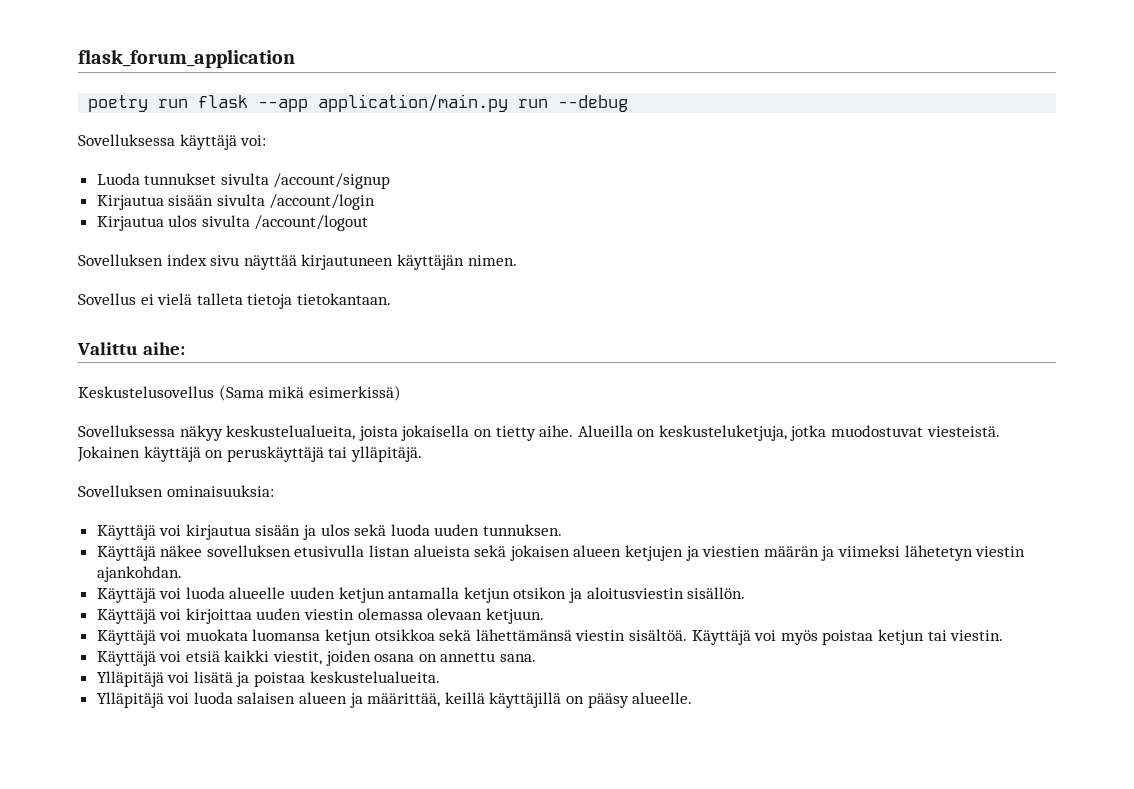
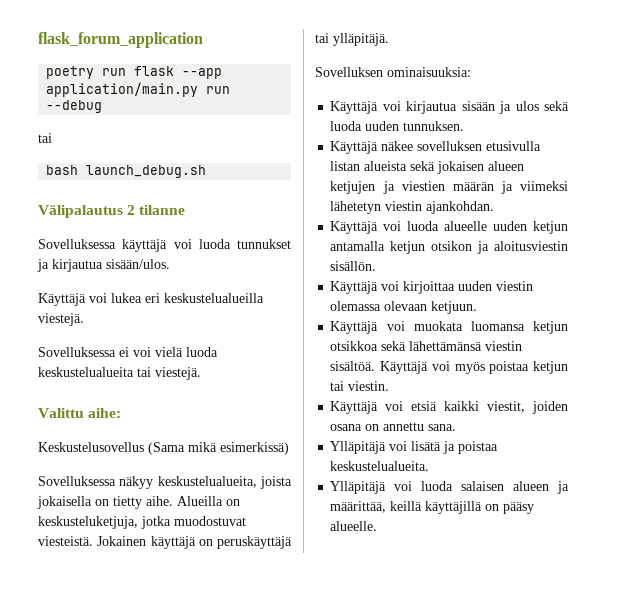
[78,134,267,150] [96,173,391,189] [96,194,376,210] [96,215,369,231] [78,254,517,270] [78,293,391,309] Sovelluksessa käyttäjä voi: // Luoda tunnukset sivulta /account/signup // Kirjautua sisään sivulta /account/login // Kirjautua ulos sivulta /account/logout // Sovelluksen index sivu näyttää kirjautuneen käyttäjän nimen. // Sovellus ei vielä talleta tietoja tietokantaan. -> [38,133,52,143] [46,165,207,178] [38,205,186,218] [38,239,291,252] [37,259,170,272] [38,293,264,306] [38,313,84,326] [38,347,218,357] [38,367,201,380] tai // bash launch_debug.sh // Välipalautus 2 tilanne // Sovelluksessa käyttäjä voi luoda tunnukset ja kirjautua sisään/ulos. // Käyttäjä voi lukea eri keskustelualueilla viestejä. // Sovelluksessa ei voi vielä luoda keskustelualueita tai viestejä.

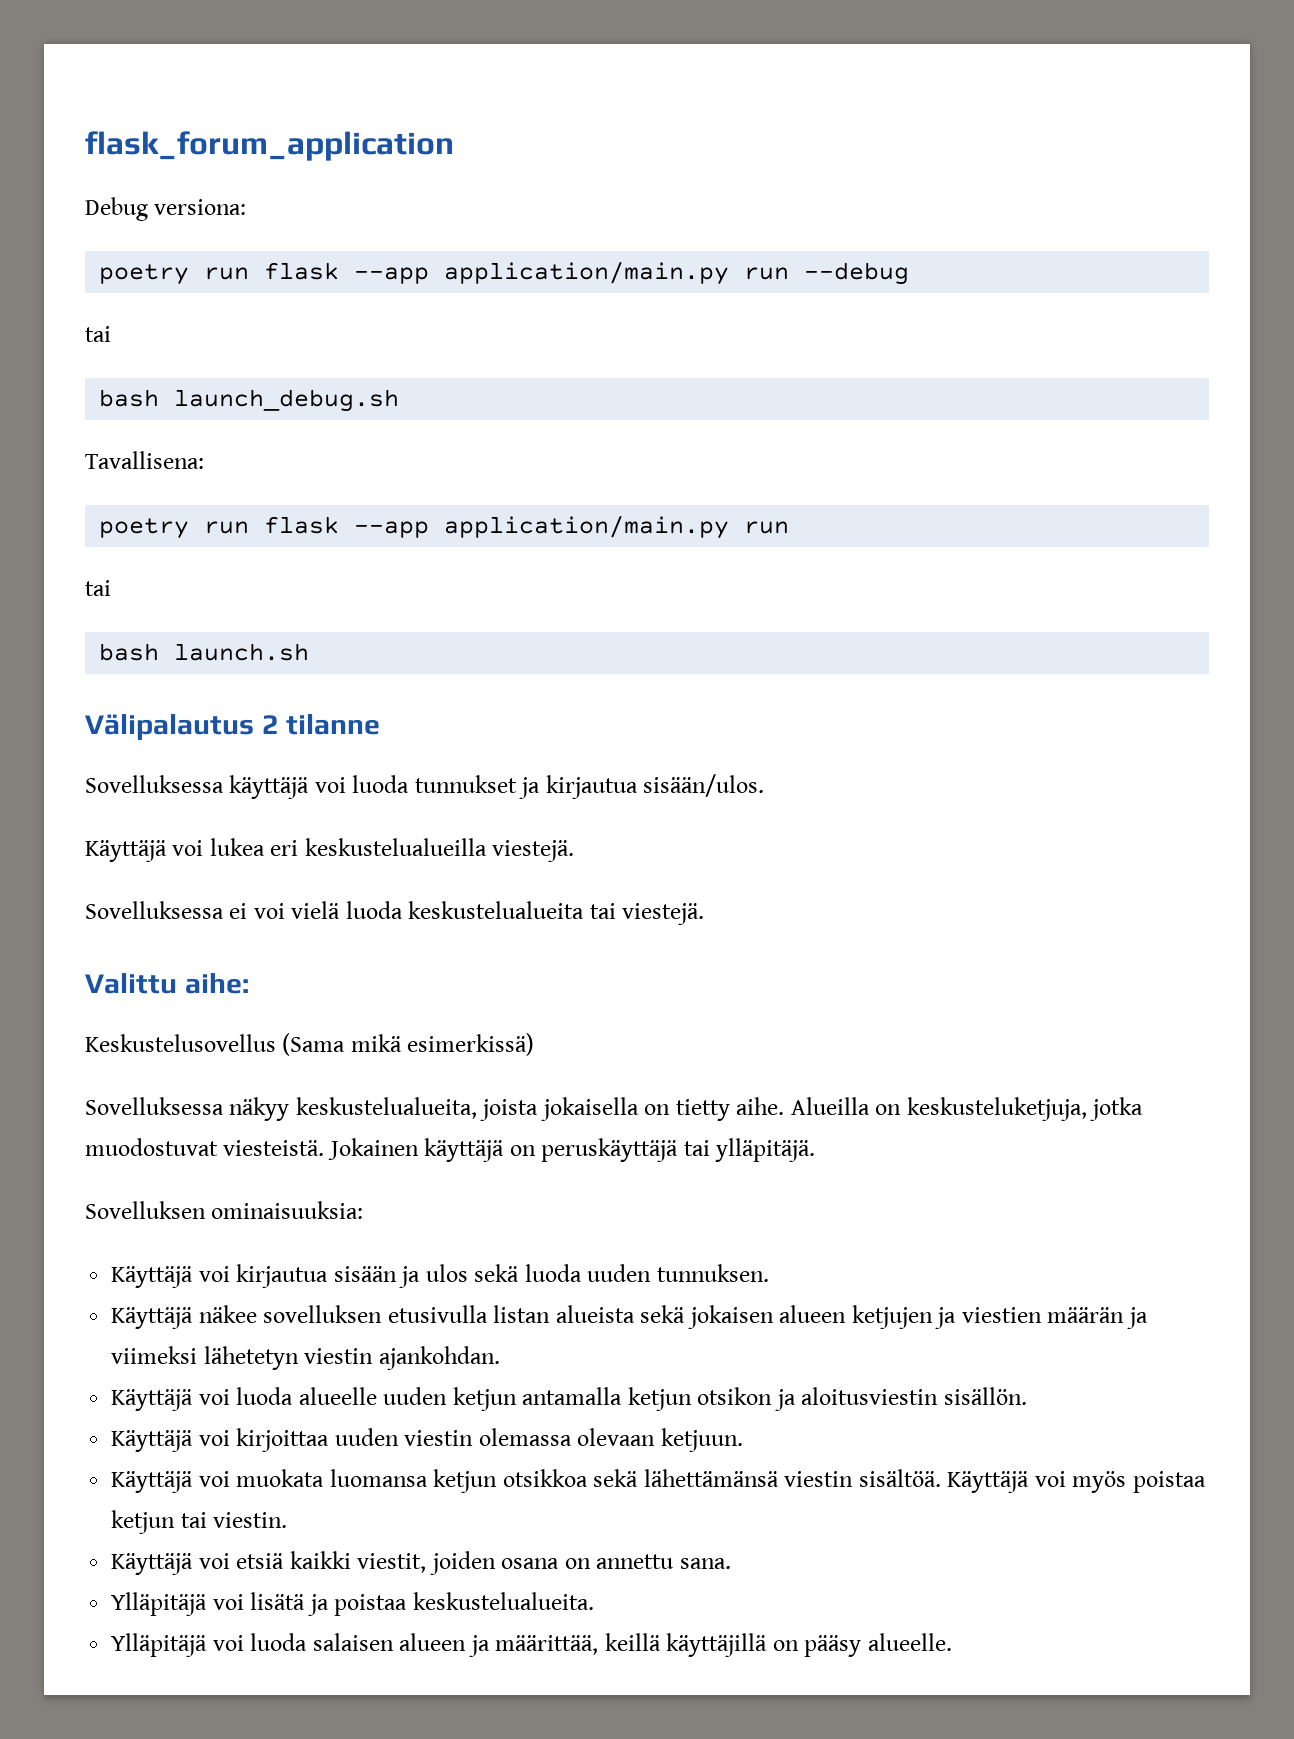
(203, 40) none -> [85,197,247,221] // Debug versiona:
(207, 171) none -> [85,451,204,469] [99,515,790,539] [85,580,111,596] [99,643,310,661] // Tavallisena: // poetry run flask --app application/main.py run // tai // bash launch.sh

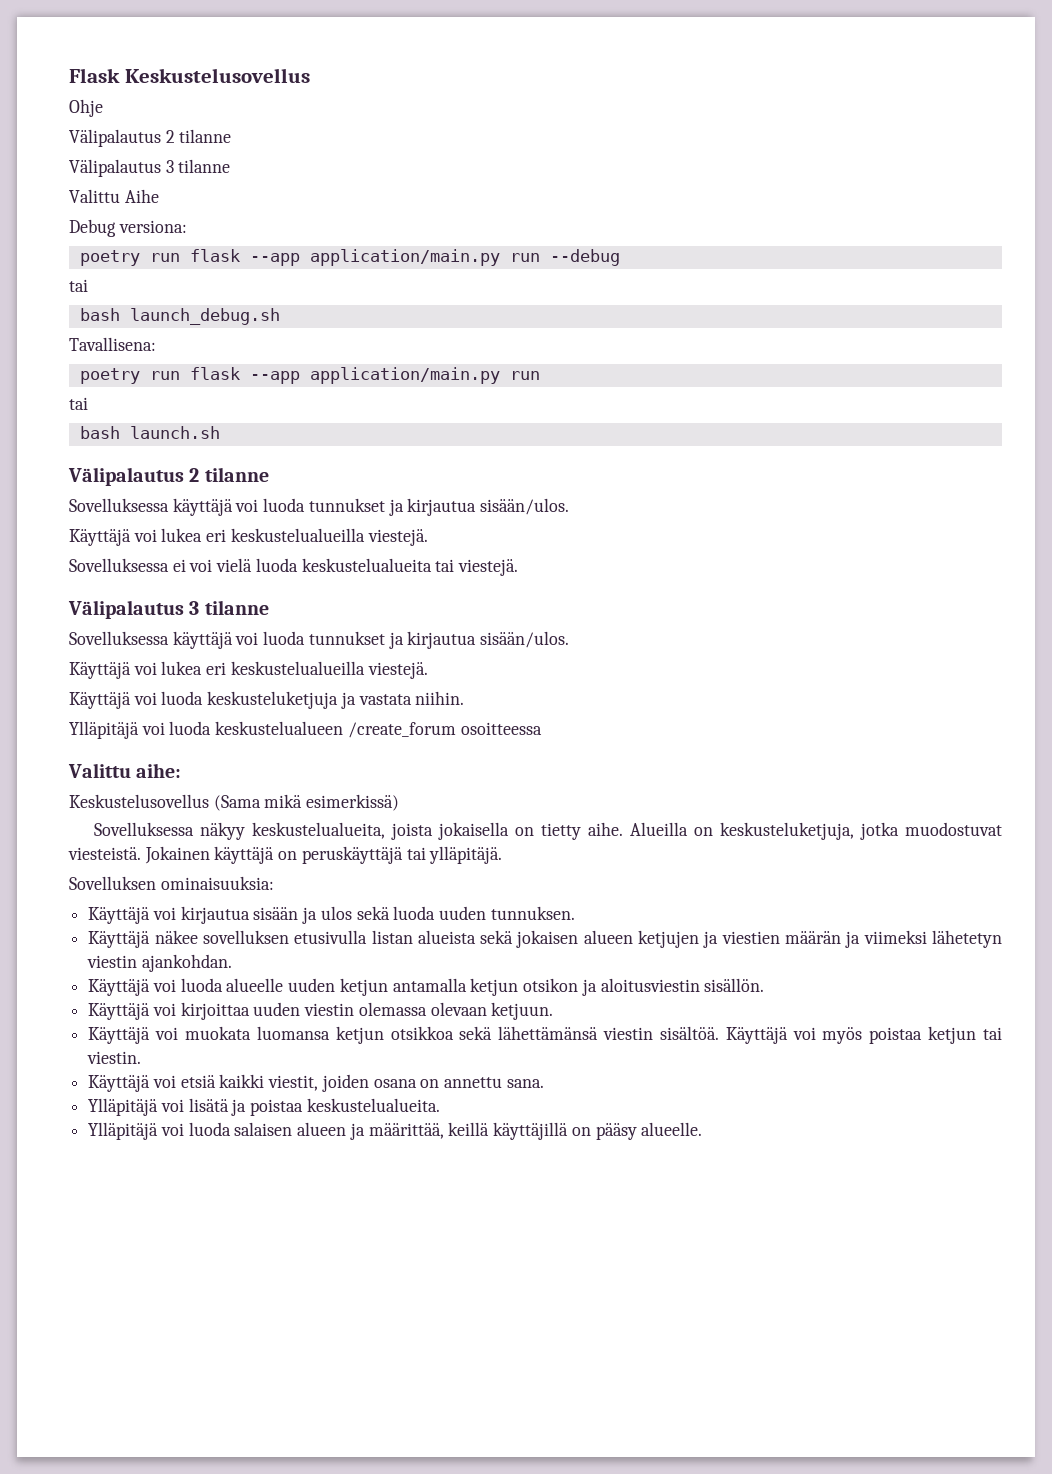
[85,131,454,161] flask_forum_application -> [69,68,310,83] [69,99,103,117] [69,129,232,147] [69,159,231,177] [69,189,159,203] Flask Keskustelusovellus // Ohje // Välipalautus 2 tilanne // Välipalautus 3 tilanne // Valittu Aihe
(705, 914) none -> [68,600,269,619] [69,631,570,649] [69,661,428,679] [69,691,465,709] [69,721,542,739] // Välipalautus 3 tilanne // Sovelluksessa käyttäjä voi luoda tunnukset ja kirjautua sisään/ulos. // Käyttäjä voi lukea eri keskustelualueilla viestejä. // Käyttäjä voi luoda keskusteluketjuja ja vastata niihin. // Ylläpitäjä voi luoda keskustelualueen /create_forum osoitteessa

